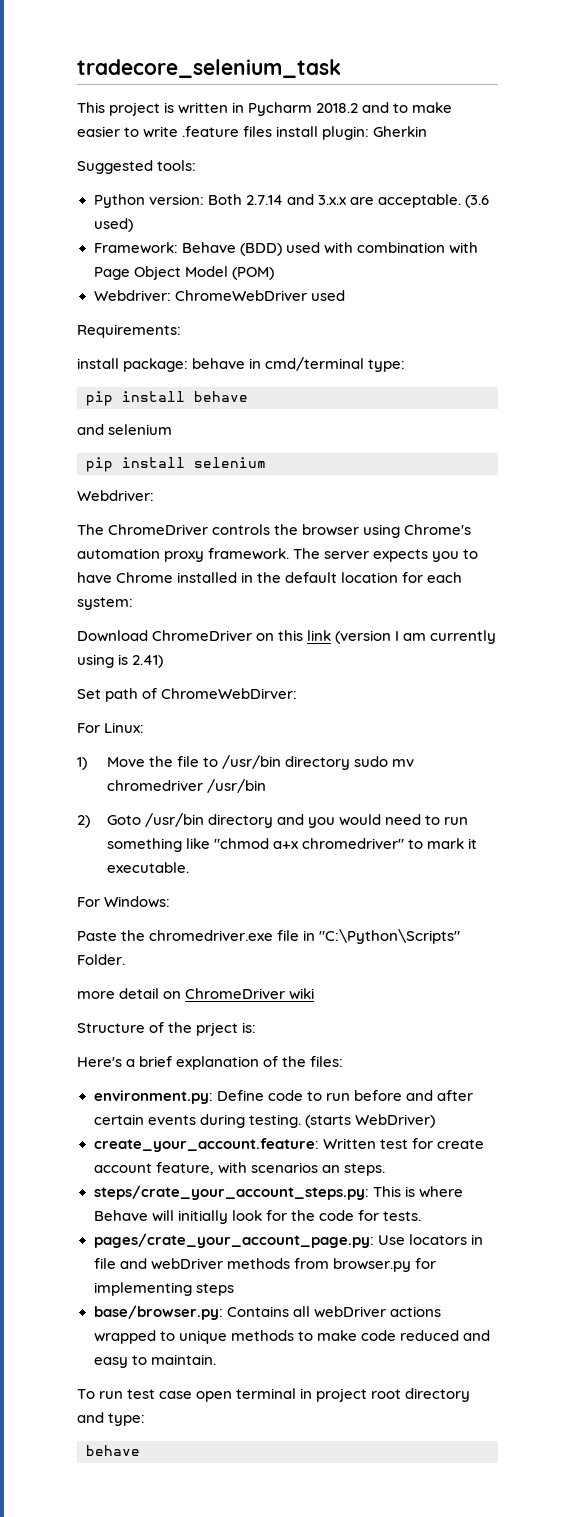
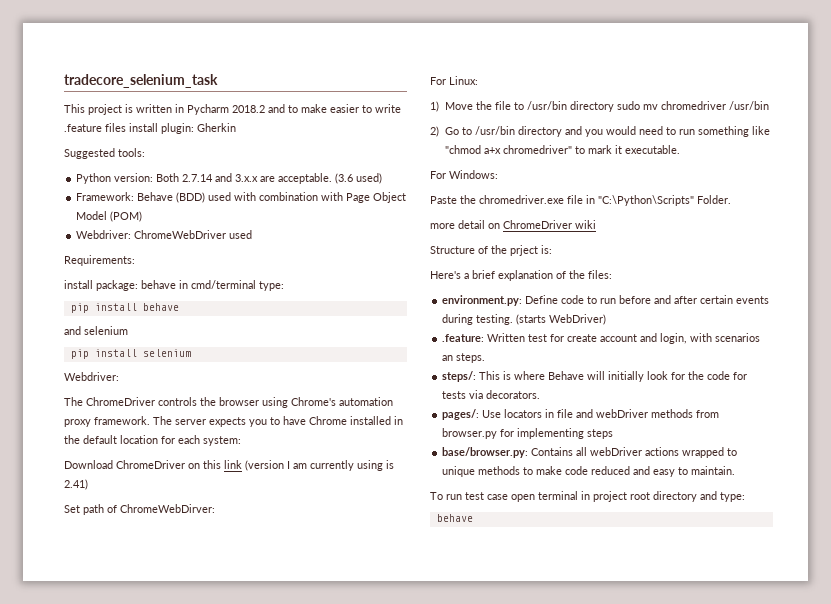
[106,815,141,825] Goto -> [444,127,472,135] Go to
[93,1138,319,1152] create_your_account.feature: -> [442,334,485,342] .feature:
[155,1162,214,1175] feature, -> [640,333,688,344] and login,
[93,1185,369,1200] steps/crate_your_account_steps.py: -> [442,371,477,382] steps/:
[382,1211,421,1221] [93,1233,374,1248] tests. // pages/crate_your_account_page.py: -> [442,390,541,399] [442,409,480,420] tests via decorators. // pages/:

